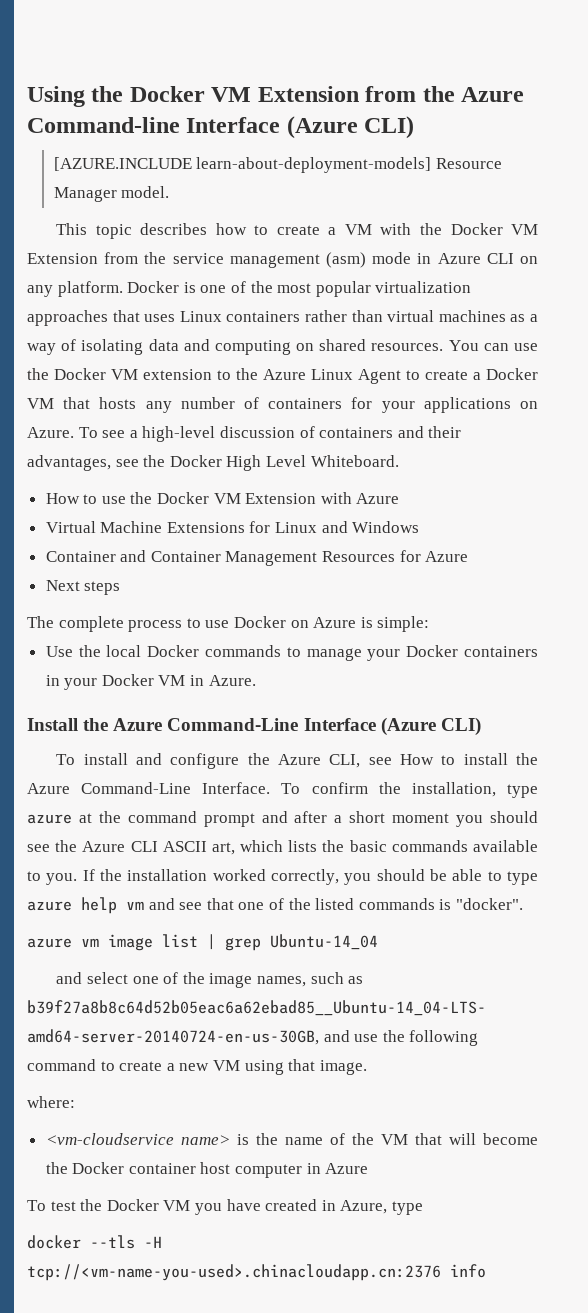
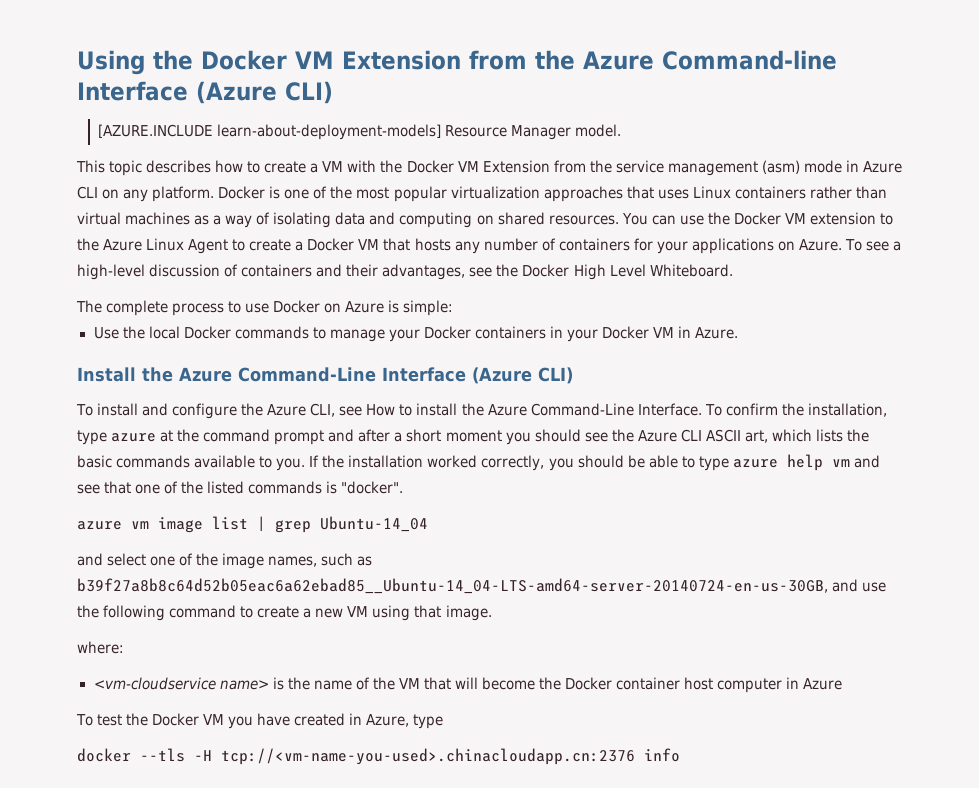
[45,492,400,504] [45,521,420,533] [45,550,469,566] [45,580,121,595] // How to use the Docker VM Extension with Azure // Virtual Machine Extensions for Linux and Windows // Container and Container Management Resources for Azure // Next steps -> (733, 270) none

